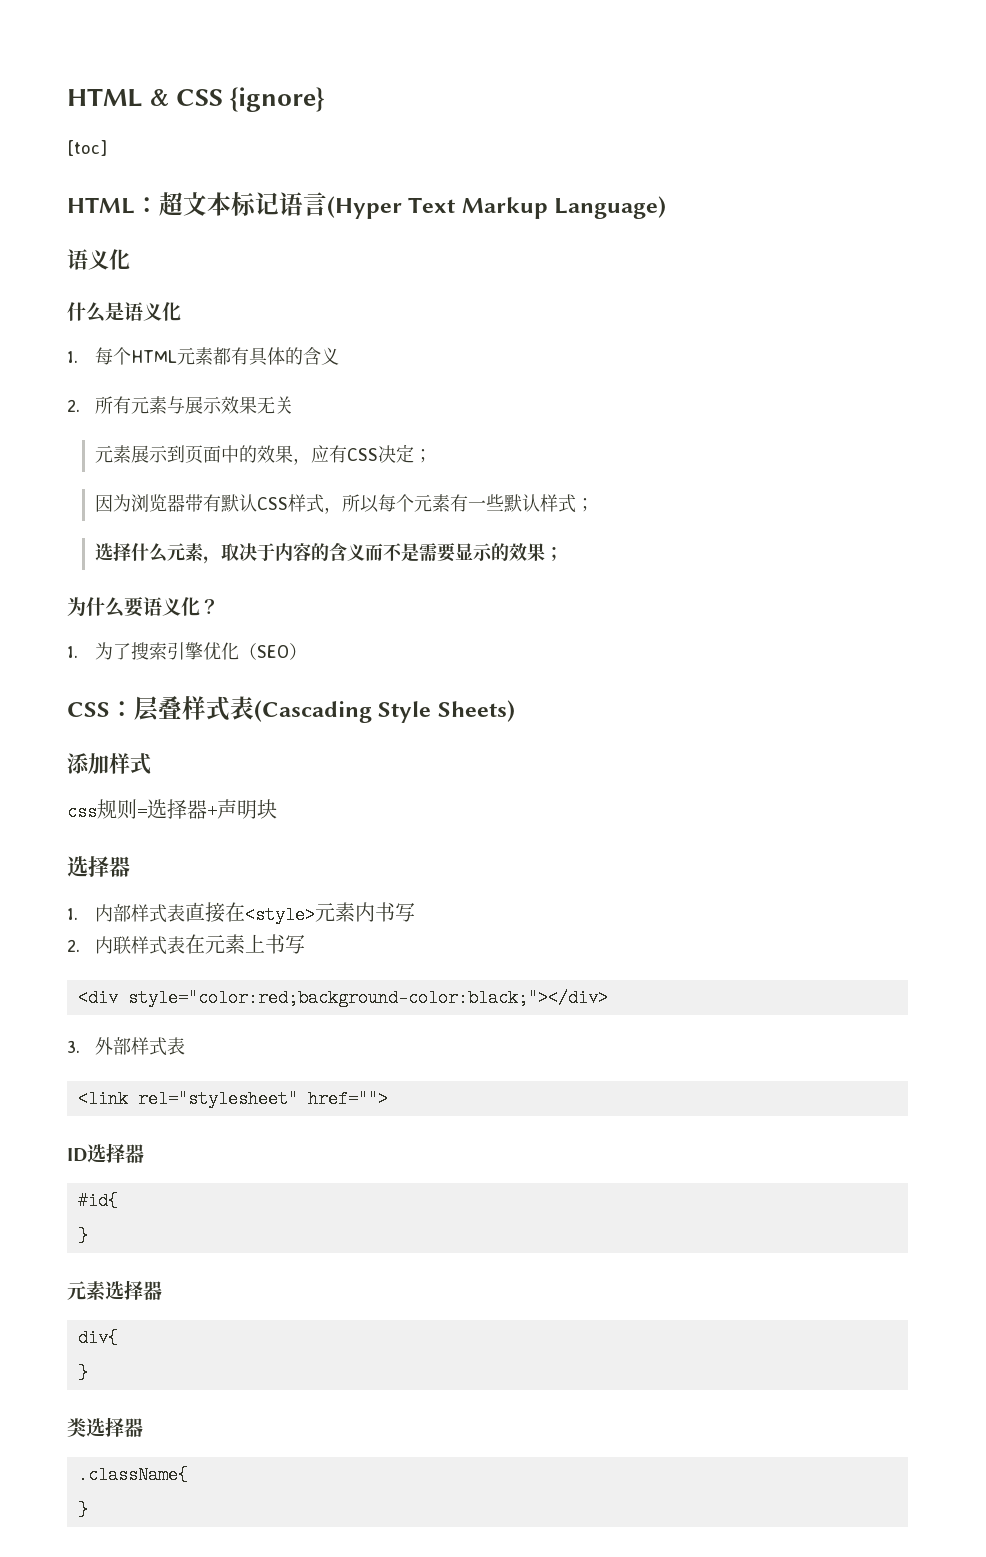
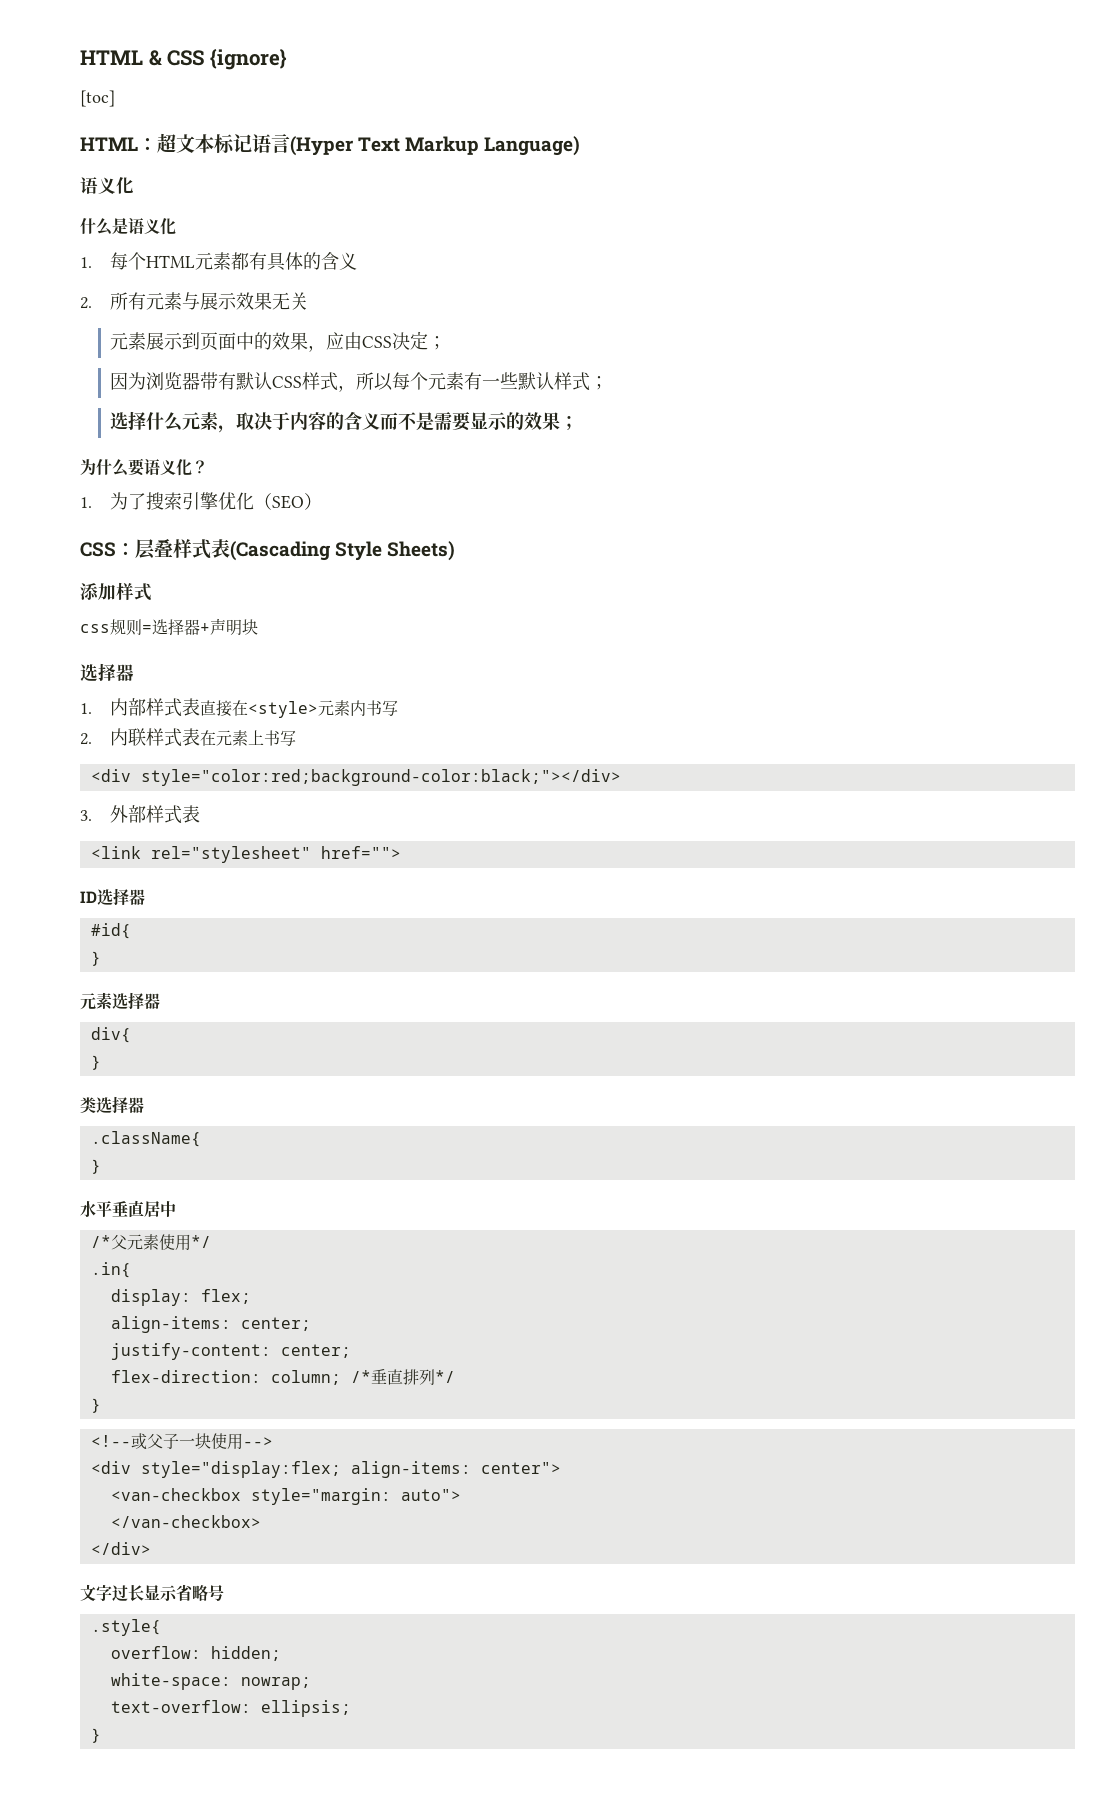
[328,445,347,463] 有 -> [344,332,363,350] 由
(88, 1510) none -> [80,1200,176,1218] [90,1234,211,1251] [90,1262,131,1278] [110,1289,251,1306] [110,1316,311,1333] [110,1343,351,1360] [110,1369,455,1385] [90,1398,101,1413] [90,1433,273,1450] [90,1461,561,1478] [110,1488,461,1505] [110,1515,261,1528] [90,1542,151,1555] [80,1584,224,1602] [90,1619,161,1636] [110,1646,281,1661] [110,1673,311,1690] [110,1700,351,1717] [90,1728,101,1743] // 水平垂直居中 // /*父元素使用*/ // .in{ // display: flex; // align-items: center; // justify-content: center; // flex-direction: column; /*垂直排列*/ // } // <!--或父子一块使用--> // <div style="display:flex; align-items: center"> // <van-checkbox style="margin: auto"> // </van-checkbox> // </div> // 文字过长显示省略号 // .style{ // overflow: hidden; // white-space: nowrap; // text-overflow: ellipsis; // }

